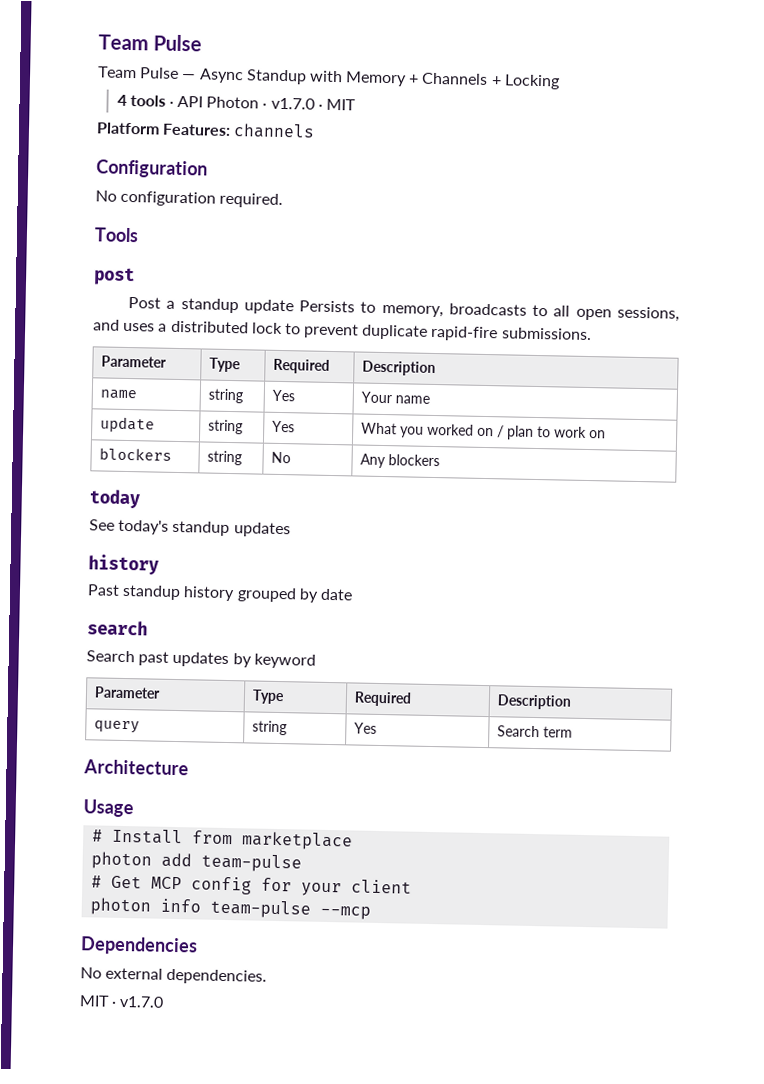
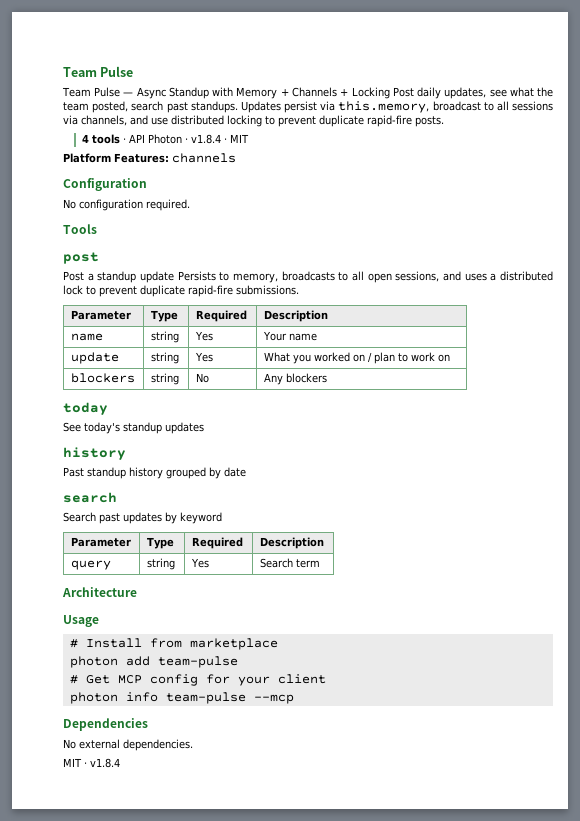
(560, 82) none -> [392,87,553,99] [63,101,554,113] [63,115,444,127] Post daily updates, see what the team posted, search past standups. Updates persist via this.memory, broadcast to all sessions via channels, and use distributed locking to prevent duplicate rapid-fire posts.
[270,97,315,110] v1.7.0 -> [190,134,221,144] v1.8.4
[119,995,165,1008] v1.7.0 -> [90,758,120,768] v1.8.4

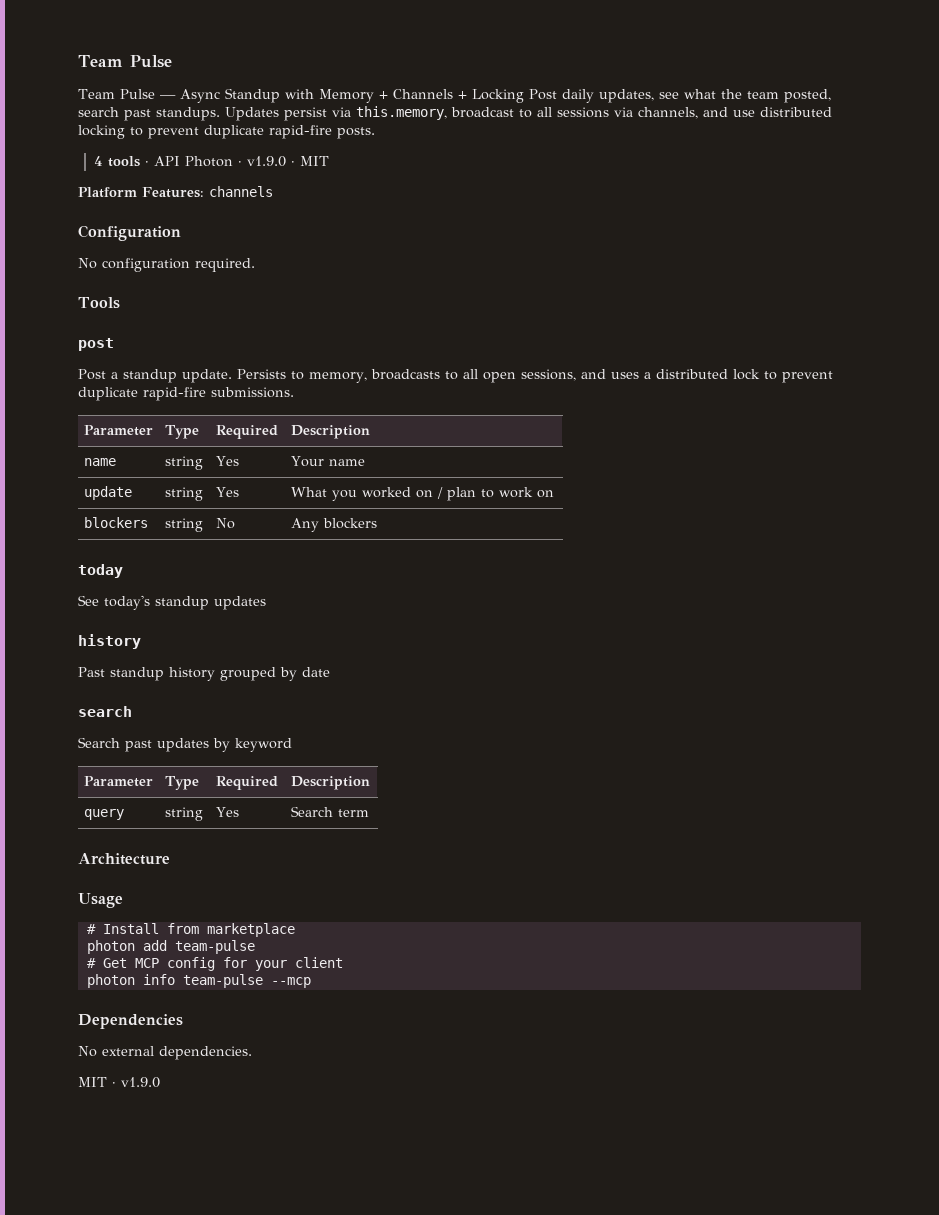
[190,134,221,144] v1.8.4 -> [247,156,287,167] v1.9.0
[140,271,174,283] update -> [182,369,232,383] update.
[90,758,120,768] v1.8.4 -> [121,1077,160,1088] v1.9.0

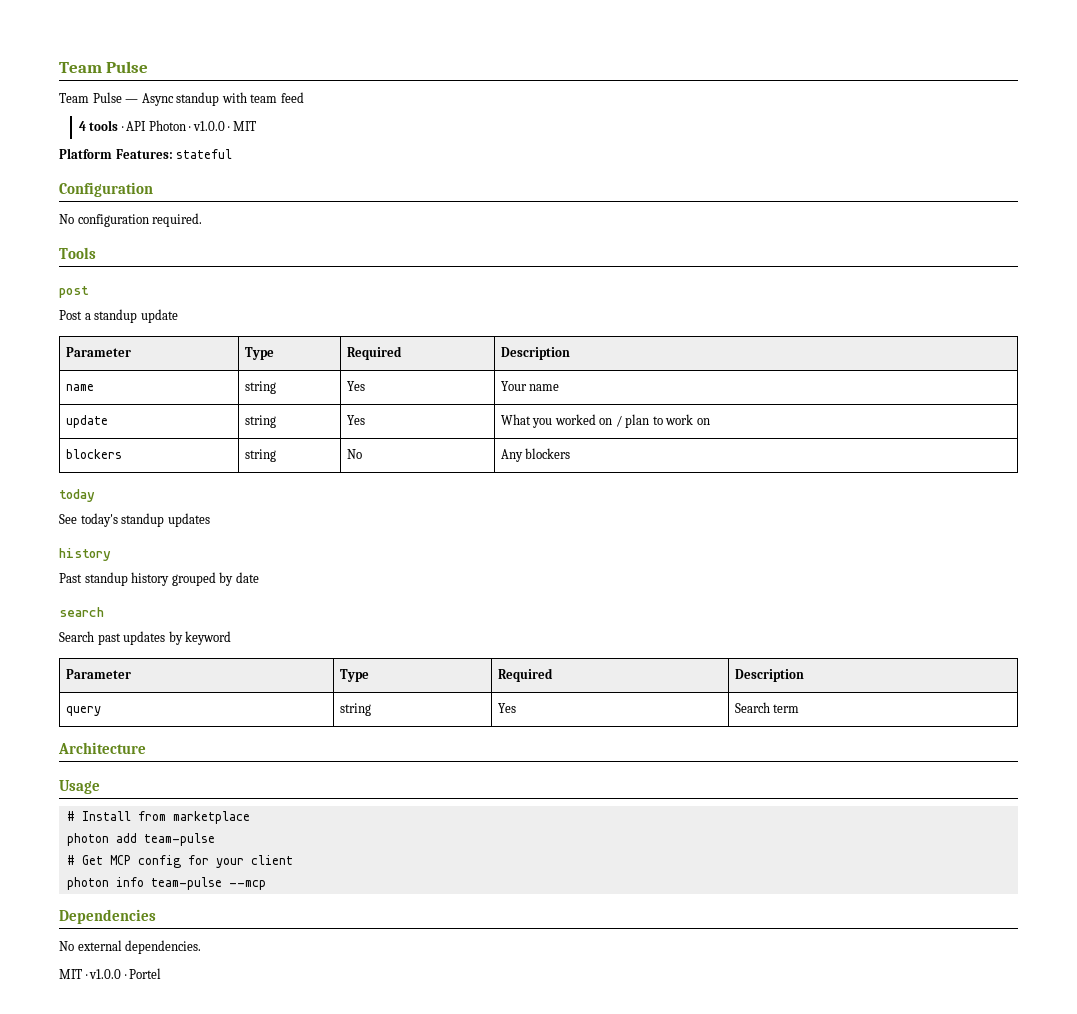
[224,88,831,103] [78,106,832,121] [78,125,375,139] Standup with Memory + Channels + Locking Post daily updates, see what the team posted, search past standups. Updates persist via this.memory, broadcast to all sessions via channels, and use distributed locking to prevent duplicate rapid-fire posts. -> [176,92,304,106] standup with team feed
[247,156,287,167] v1.9.0 -> [192,121,225,131] v1.0.0
[209,186,273,197] channels -> [176,149,233,159] stateful
[182,369,833,383] [78,387,294,401] update. Persists to memory, broadcasts to all open sessions, and uses a distributed lock to prevent duplicate rapid-fire submissions. -> [140,309,178,323] update
[121,1077,160,1088] v1.9.0 -> [89,968,162,979] v1.0.0 · Portel

